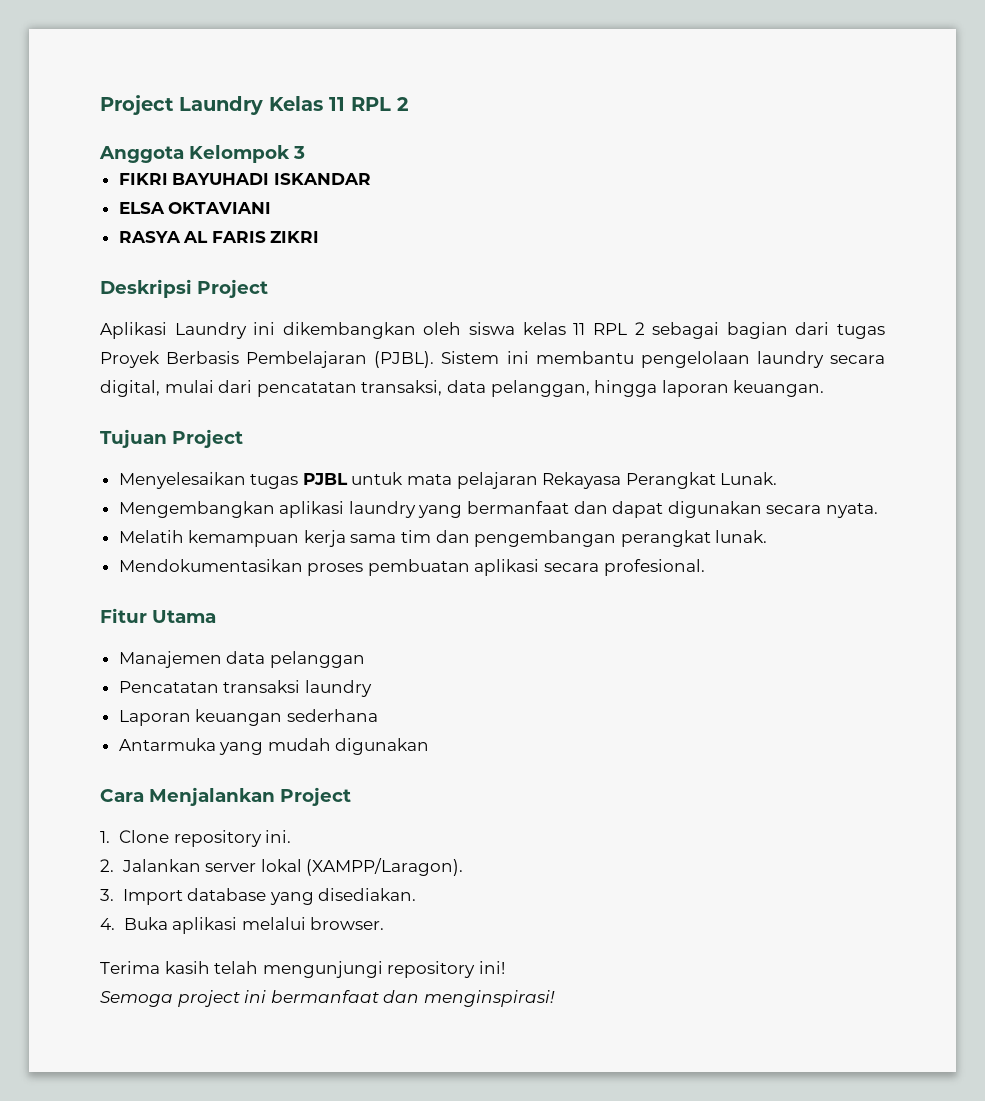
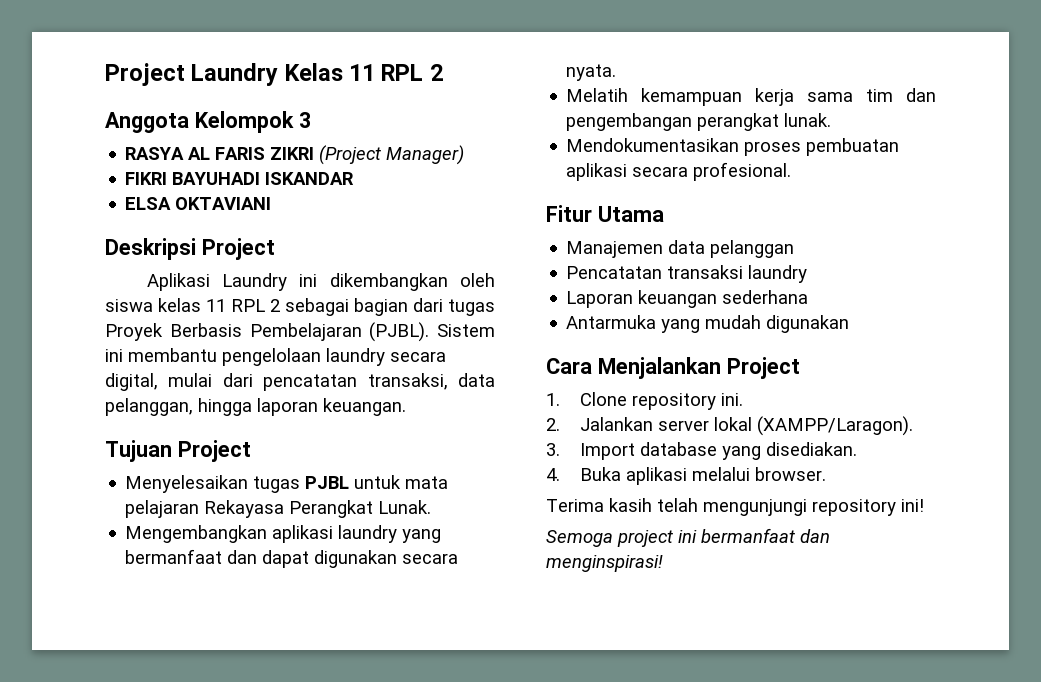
(305, 152) none -> [125,145,465,165] // RASYA AL FARIS ZIKRI (Project Manager)
[118,231,320,243] // RASYA AL FARIS ZIKRI -> (272, 203) none

